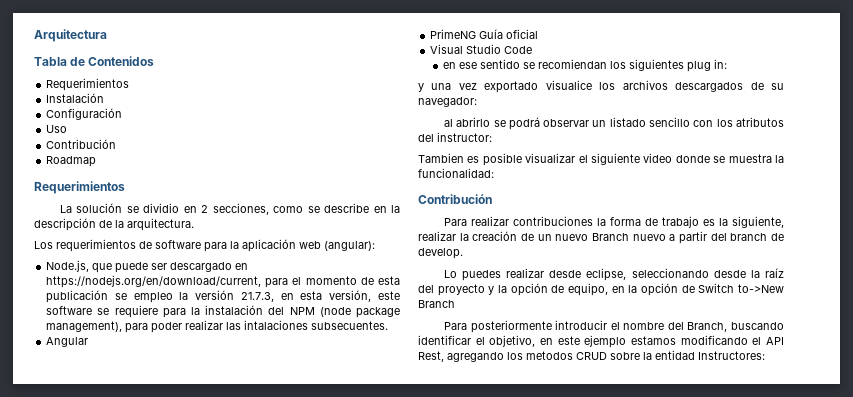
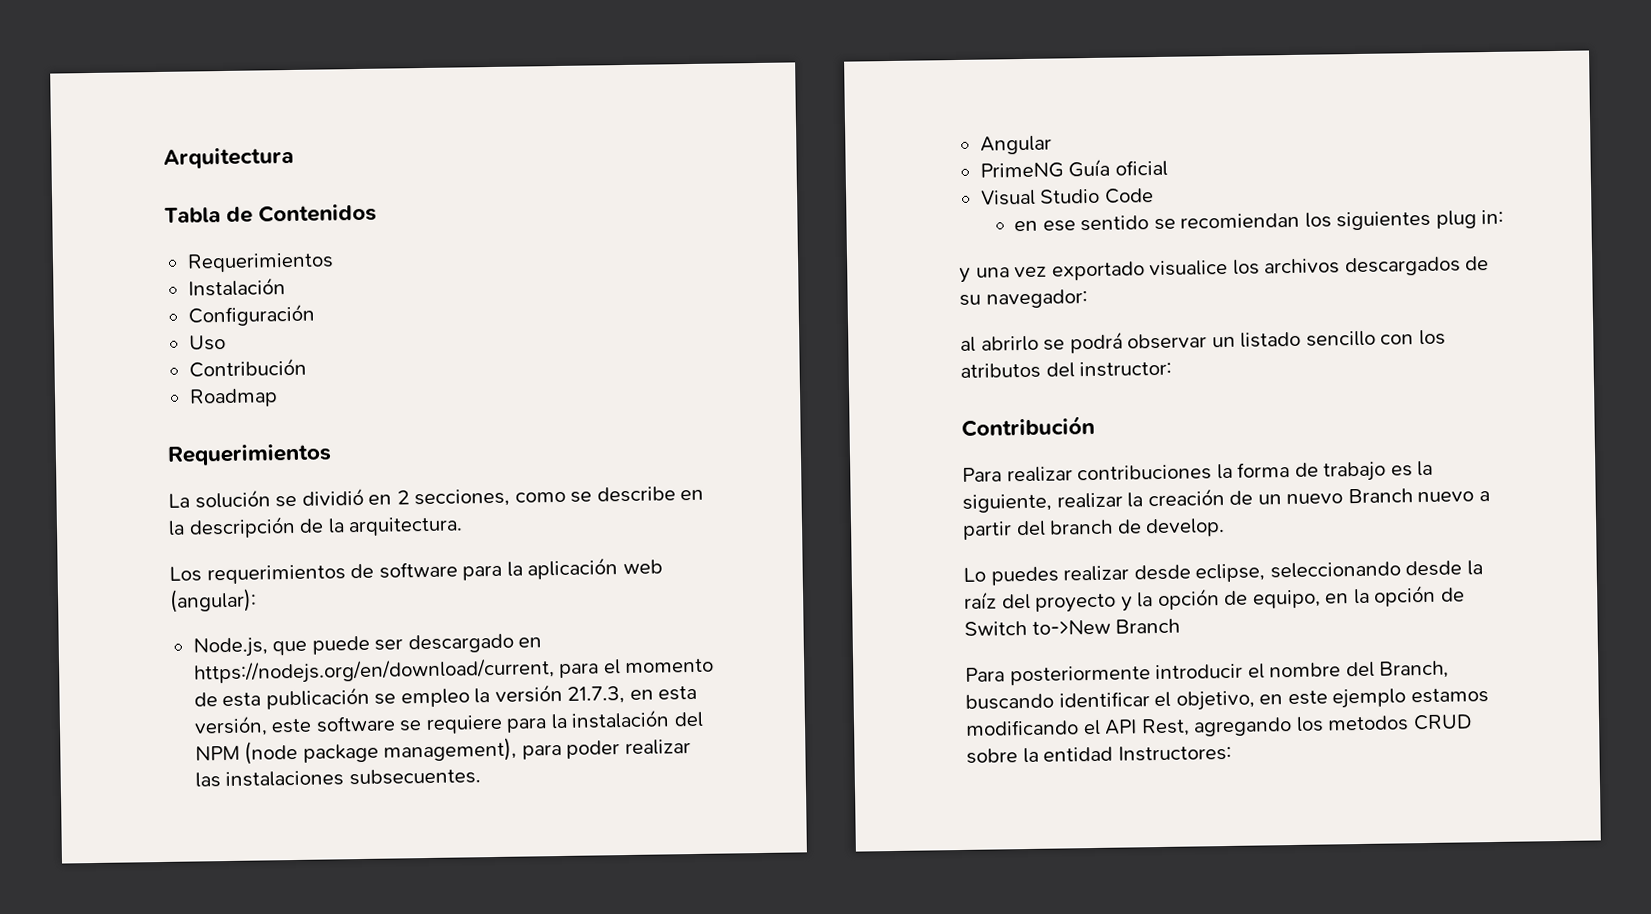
[143,203,180,213] dividio -> [301,487,364,506] dividió
[244,320,309,330] intalaciones -> [225,770,345,788] instalaciones
[418,153,784,166] [418,168,494,178] // Tambien es posible visualizar el siguiente video donde se muestra la funcionalidad: -> (1173, 369) none

